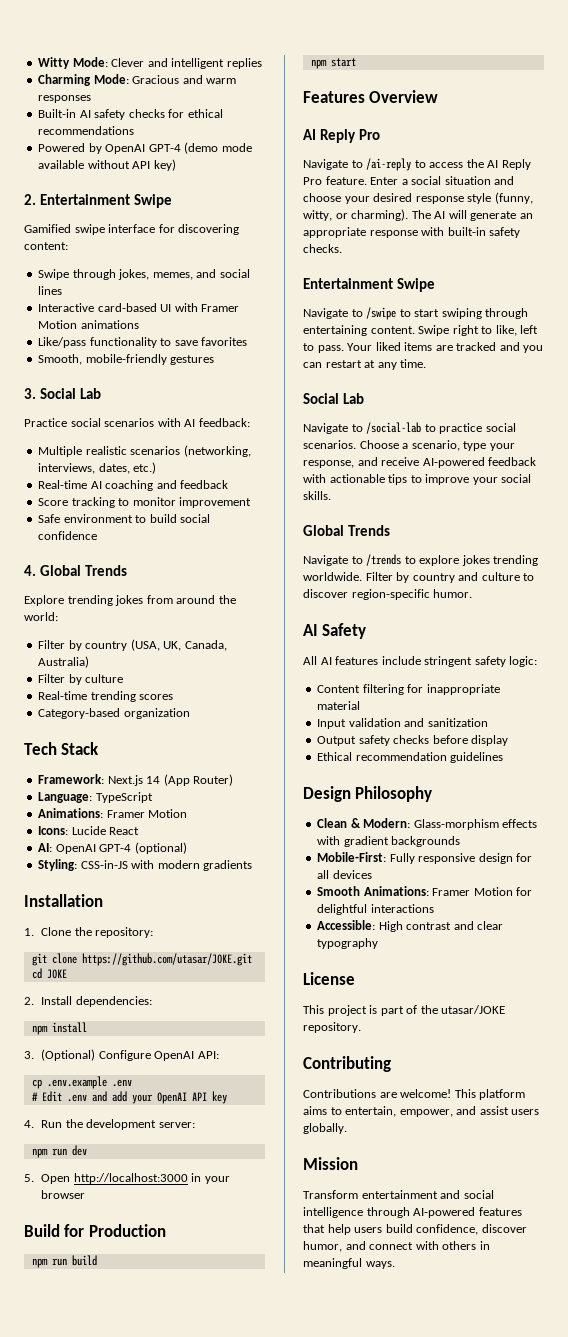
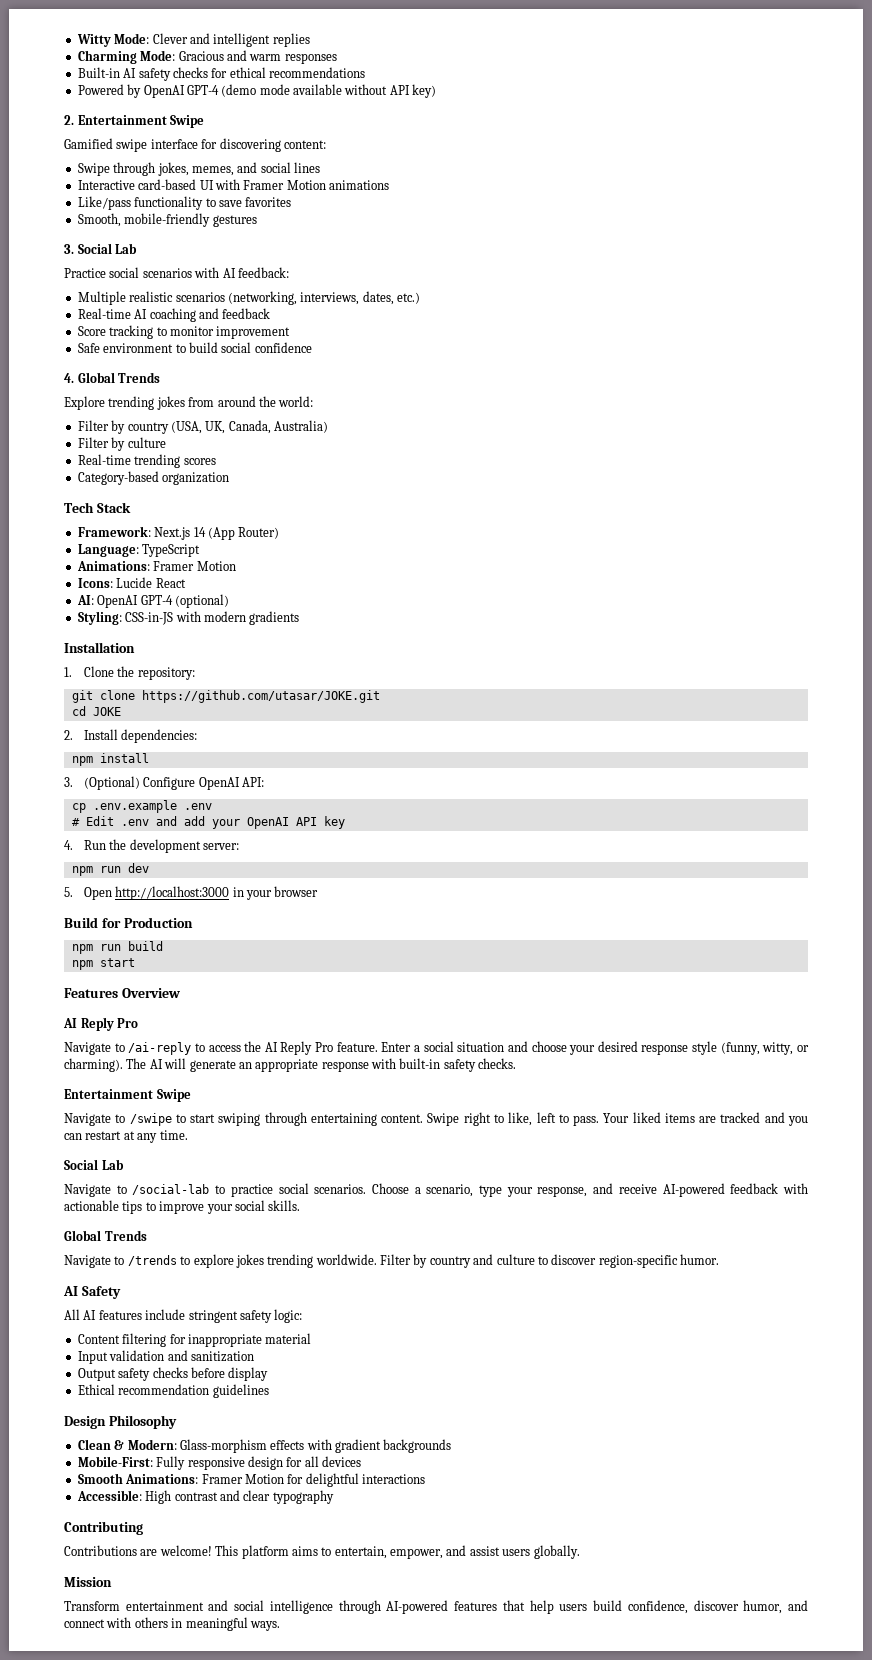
[303,972,355,985] [303,1005,506,1016] [303,1022,361,1033] // License // This project is part of the utasar/JOKE repository. -> (334, 1497) none

